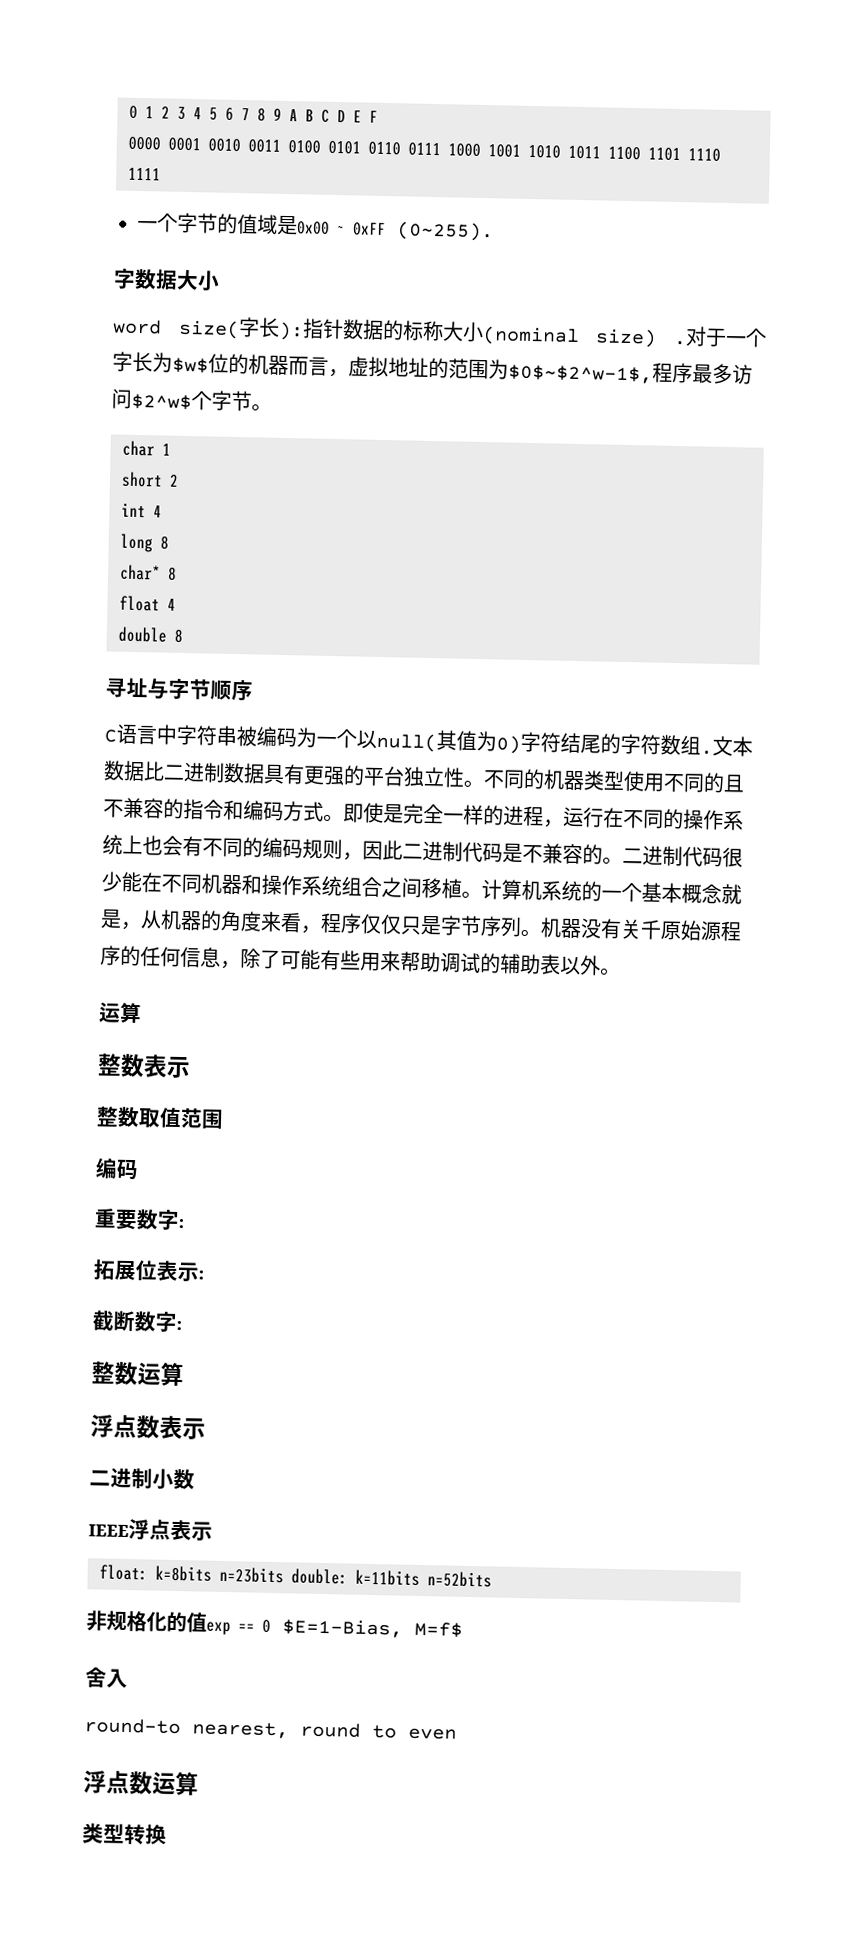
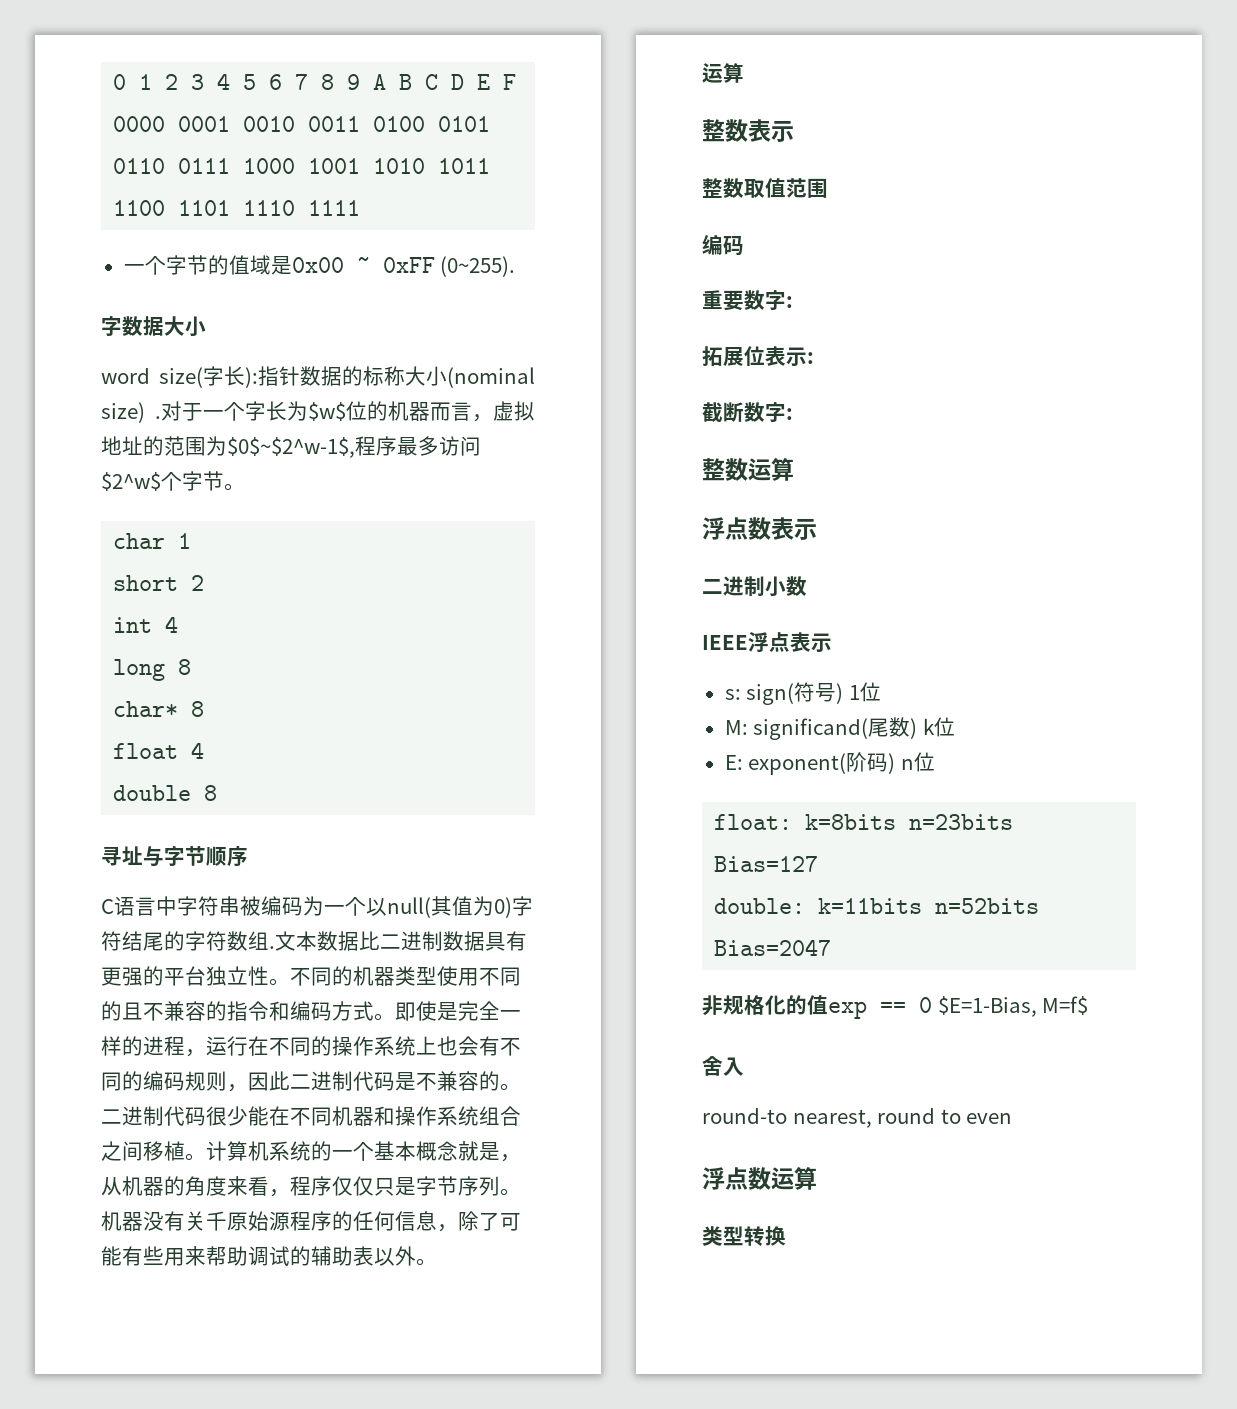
(213, 1531) none -> [724,682,881,705] [724,717,955,740] [724,752,935,775] // s: sign(符号) 1位 // M: significand(尾数) k位 // E: exponent(阶码) n位
(284, 1575) none -> [714,856,819,872] Bias=127 //
(492, 1579) none -> [714,939,832,956] Bias=2047

